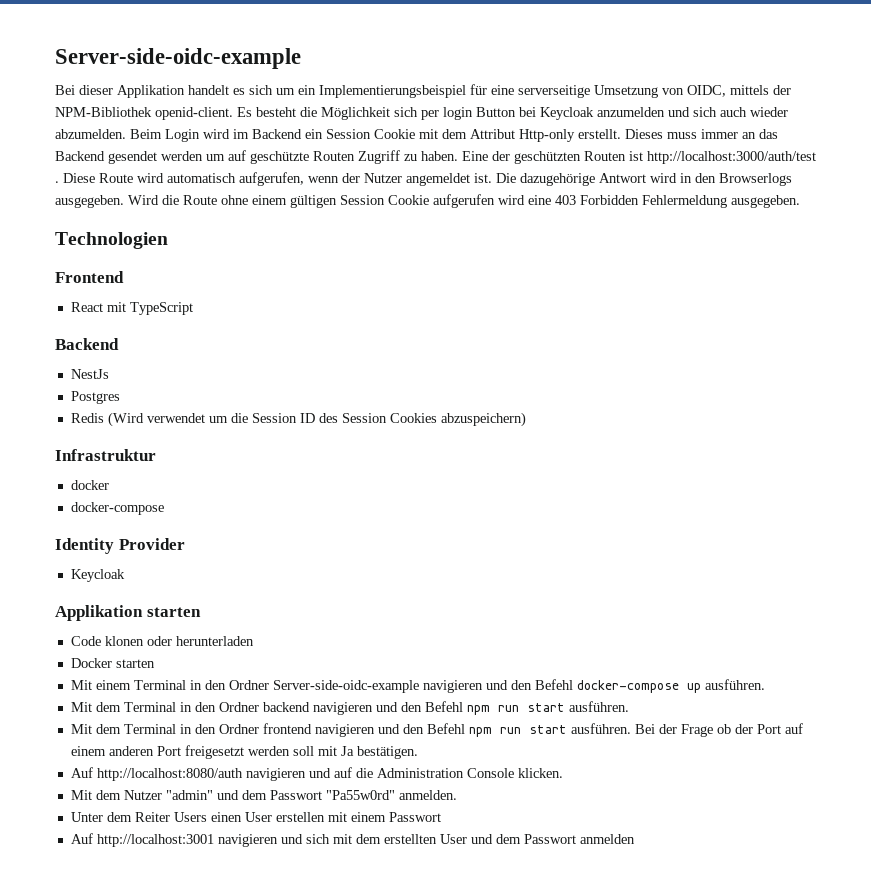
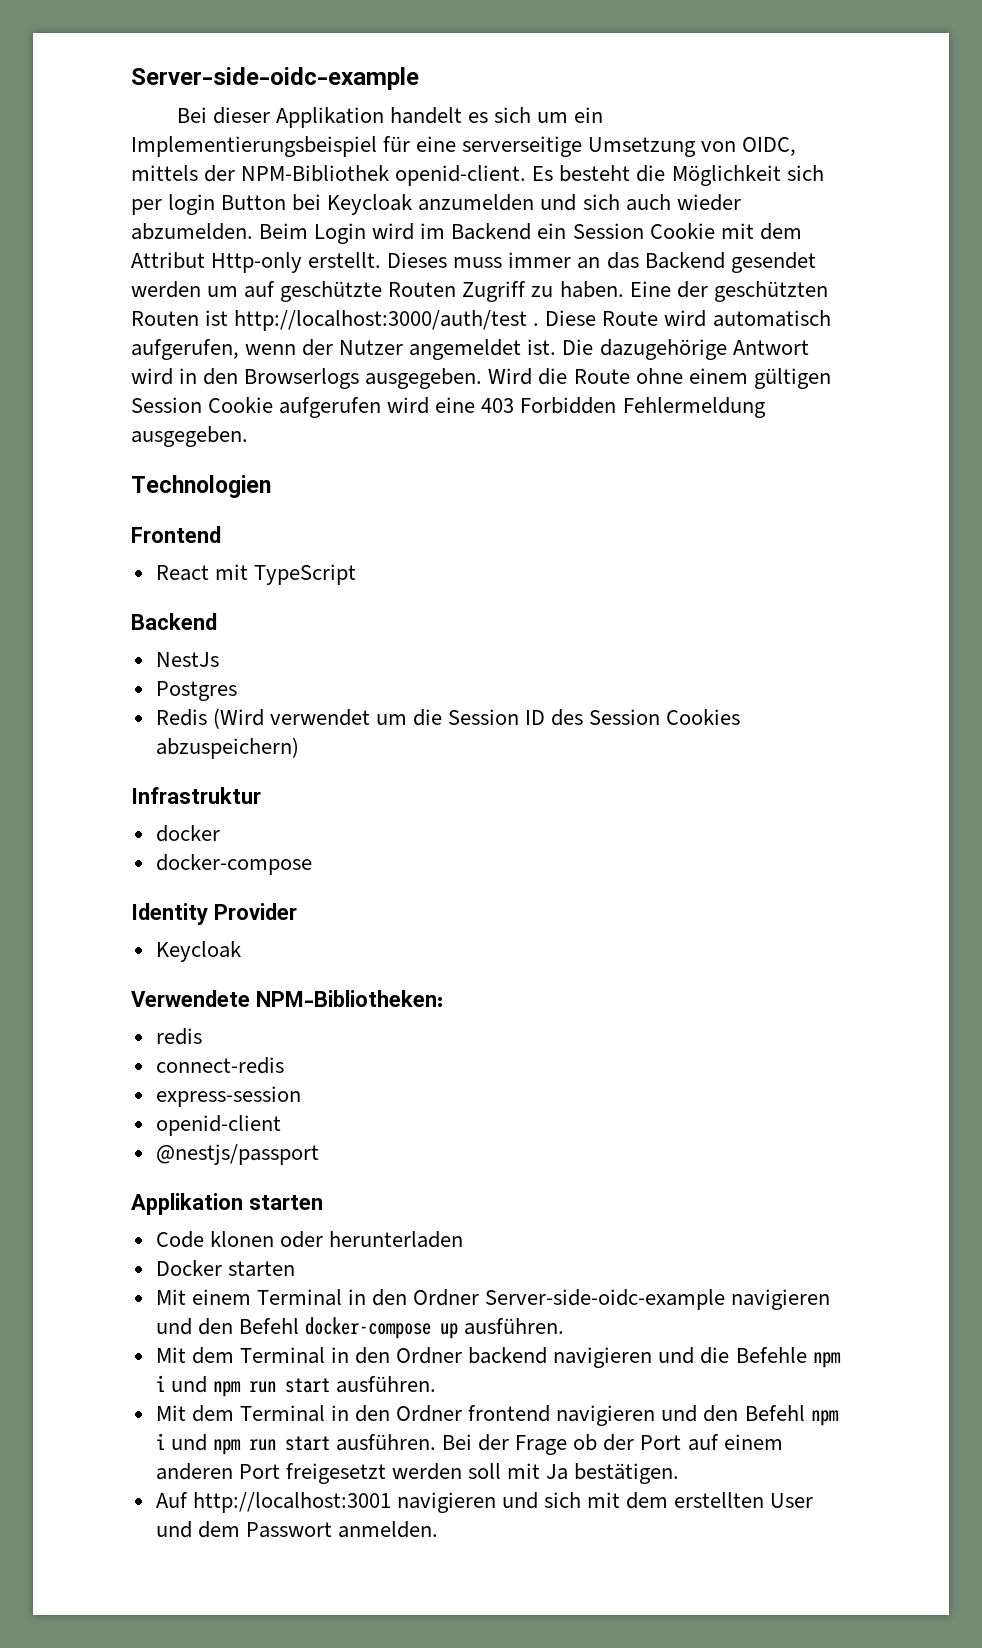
(125, 575) none -> [131,990,443,1007] [155,1028,202,1045] [155,1057,284,1074] [155,1086,301,1107] [155,1115,281,1136] [155,1144,319,1165] // Verwendete NPM-Bibliotheken: // redis // connect-redis // express-session // openid-client // @nestjs/passport
[400,701,463,712] den Befehl -> [700,1347,841,1368] [155,1375,207,1393] die Befehle npm i und
(492, 732) none -> [155,1433,241,1455] i und npm
[70,767,563,781] [70,790,457,800] [70,812,441,822] // Auf http://localhost:8080/auth navigieren und auf die Administration Console klicken. // Mit dem Nutzer "admin" und dem Passwort "Pa55w0rd" anmelden. // Unter dem Reiter Users einen User erstellen mit einem Passwort -> (680, 1473) none
[579,834,635,844] anmelden -> [337,1521,438,1538] anmelden.

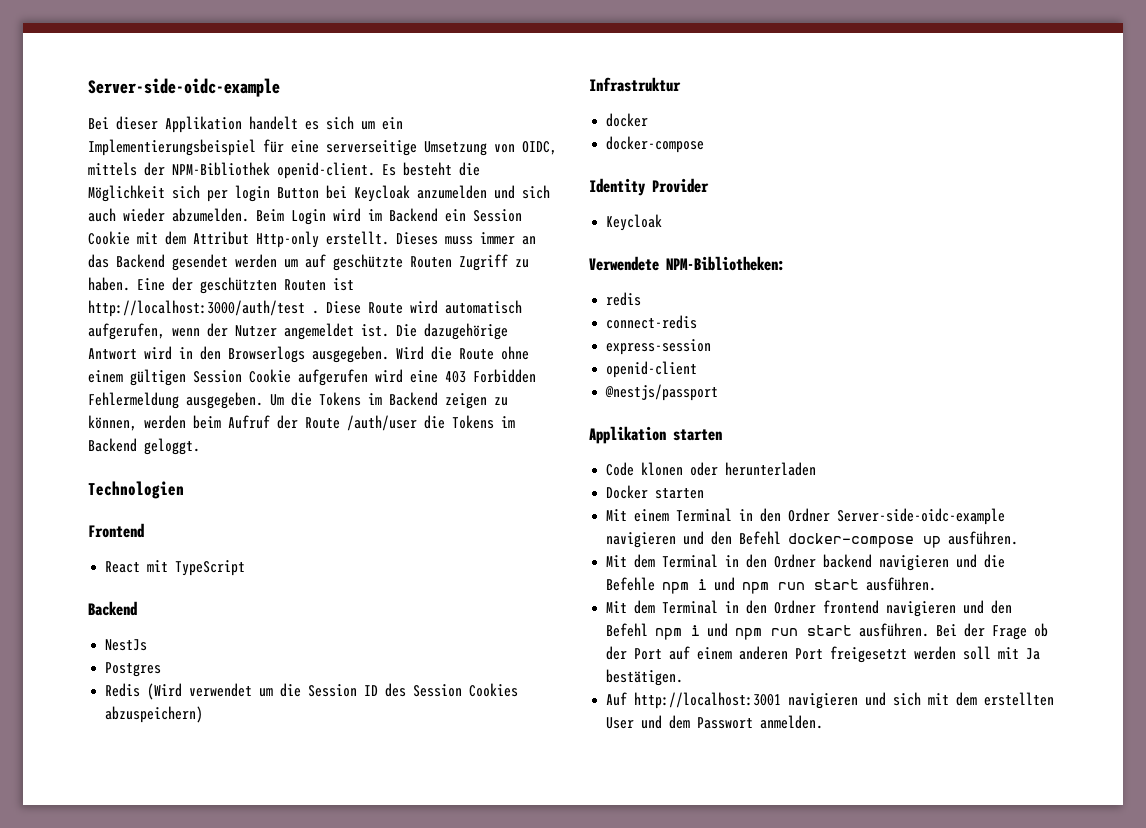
(248, 436) none -> [270,392,508,409] [88,415,515,431] [88,438,200,455] Um die Tokens im Backend zeigen zu können, werden beim Aufruf der Route /auth/user die Tokens im Backend geloggt.

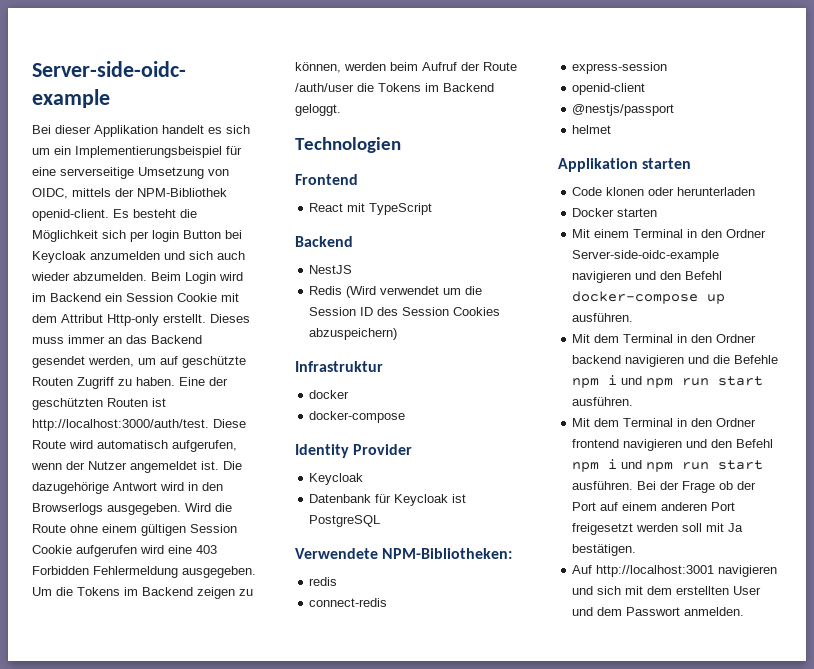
[235,254,277,268] werden -> [88,356,134,367] werden,
[88,300,319,317] http://localhost:3000/auth/test . -> [32,419,209,431] http://localhost:3000/auth/test.
[105,639,148,651] [105,662,162,677] NestJs // Postgres -> [309,265,353,274] NestJS
(663, 222) none -> [309,494,467,506] [309,515,381,527] // Datenbank für Keycloak ist PostgreSQL
(719, 392) none -> [572,125,612,134] // helmet

